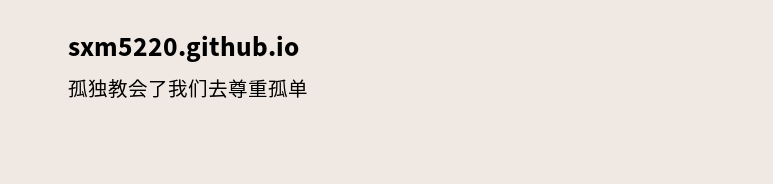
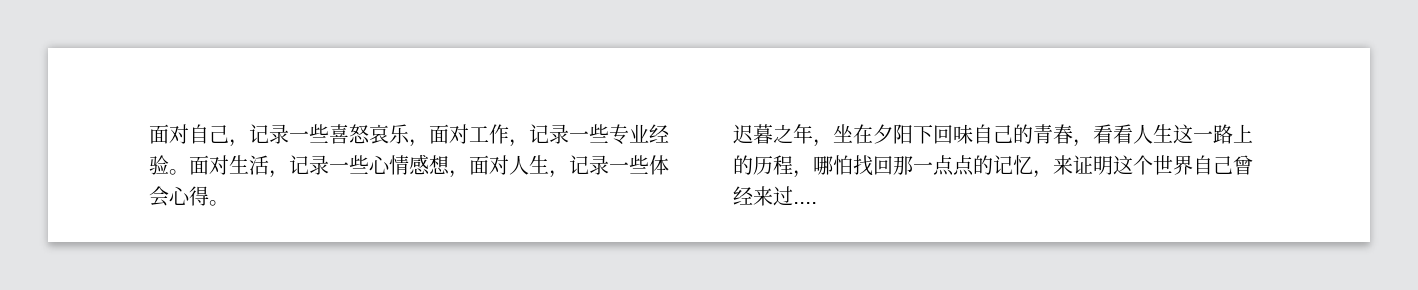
[68,35,299,62] [68,79,308,99] sxm5220.github.io // 孤独教会了我们去尊重孤单 -> [149,124,669,147] [149,154,669,178] [149,186,229,207] [733,124,1253,147] [733,155,1253,178] [733,186,817,206] 面对自己，记录一些喜怒哀乐，面对工作，记录一些专业经验。面对生活，记录一些心情感想，面对人生，记录一些体会心得。 // 迟暮之年，坐在夕阳下回味自己的青春，看看人生这一路上的历程，哪怕找回那一点点的记忆，来证明这个世界自己曾经来过....

